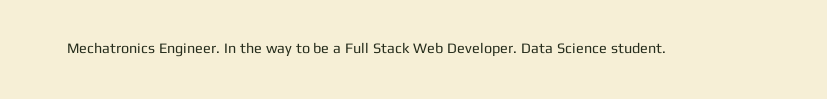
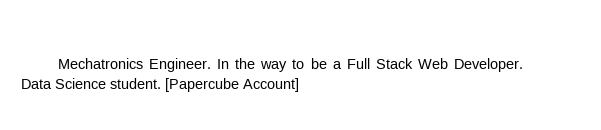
(666, 48) none -> [165,78,299,92] [Papercube Account]

